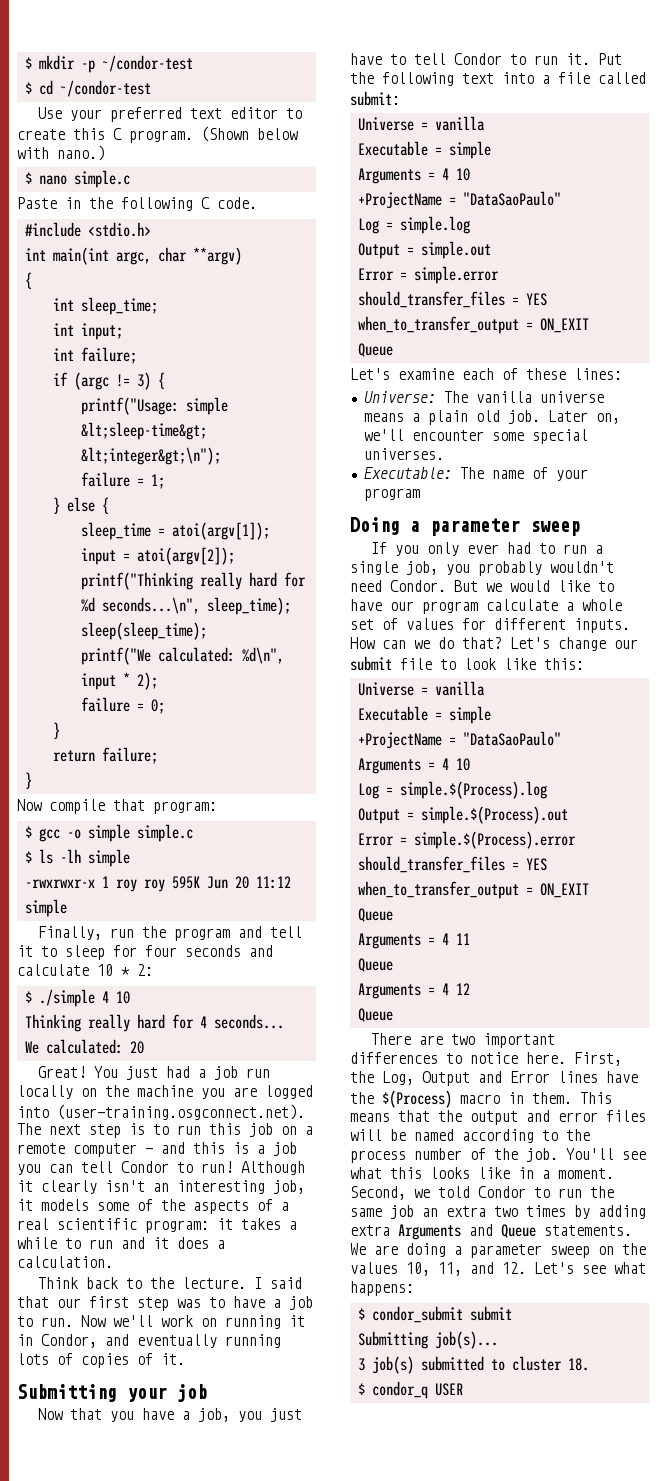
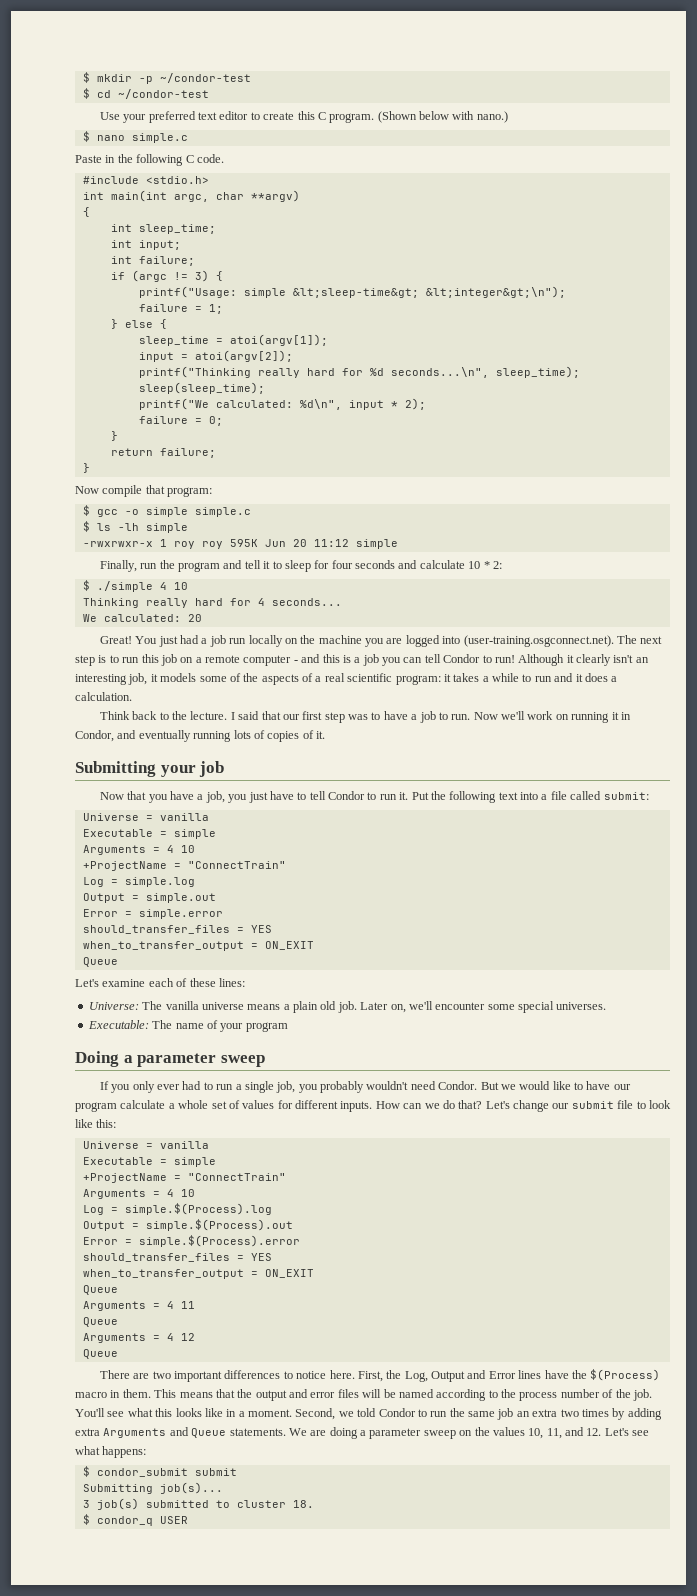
[462,191,561,206] "DataSaoPaulo" -> [187,861,286,869] "ConnectTrain"
[462,731,561,746] "DataSaoPaulo" -> [187,1173,286,1181] "ConnectTrain"

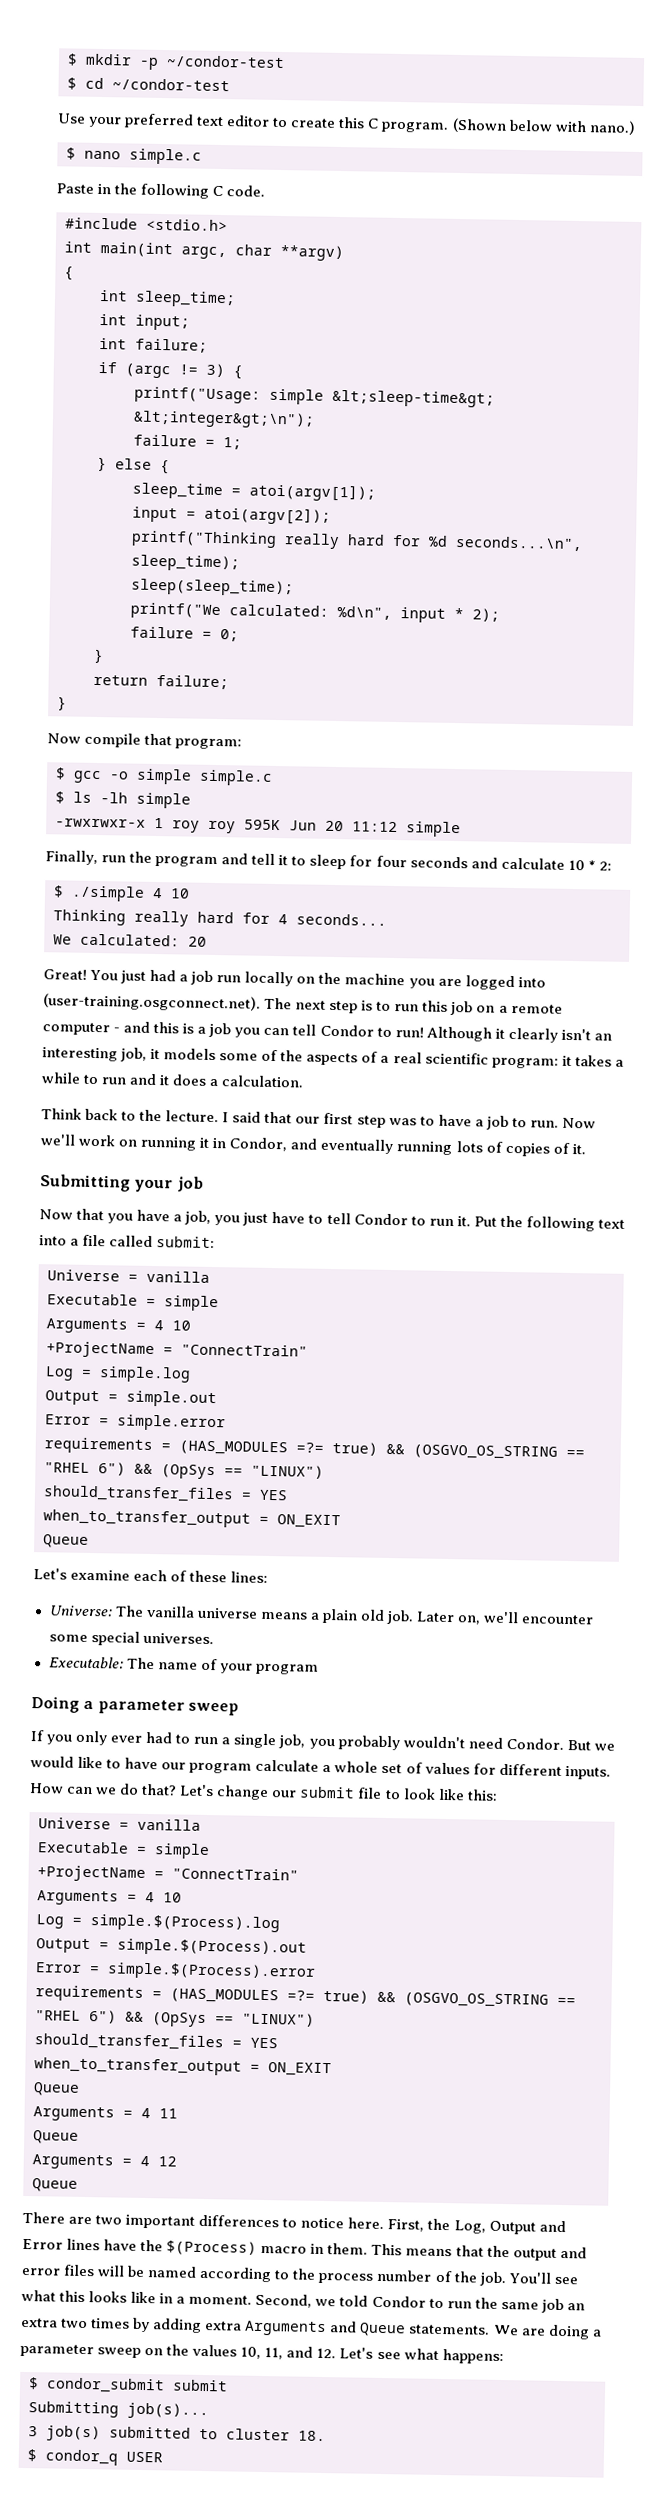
(223, 914) none -> [44,1437,585,1460] [44,1462,324,1480] // requirements = (HAS_MODULES =?= true) && (OSGVO_OS_STRING == "RHEL 6") && (OpSys == "LINUX")
(300, 1241) none -> [35,1985,576,2008] [35,2010,315,2028] // requirements = (HAS_MODULES =?= true) && (OSGVO_OS_STRING == "RHEL 6") && (OpSys == "LINUX")

